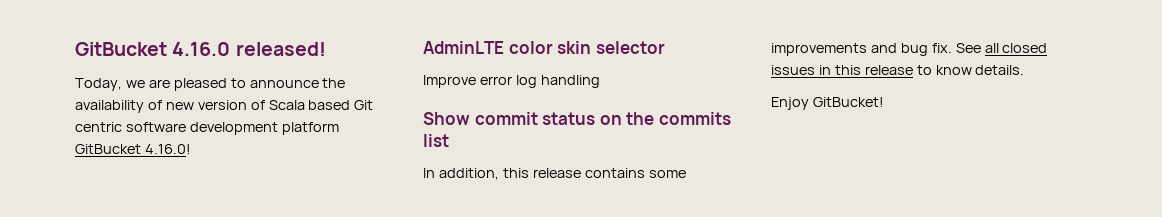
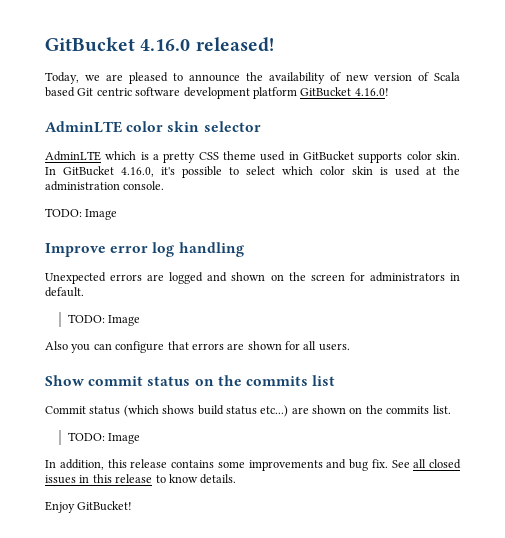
[423,75,600,88] Improve error log handling -> [45,151,460,163] [45,166,460,178] [45,181,165,191] [45,208,118,220] [45,242,244,257] [45,272,460,284] [45,287,84,297] [67,314,141,326] [45,341,350,353] AdminLTE which is a pretty CSS theme used in GitBucket supports color skin. In GitBucket 4.16.0, it's possible to select which color skin is used at the administration console. // TODO: Image // Improve error log handling // Unexpected errors are logged and shown on the screen for administrators in default. // TODO: Image // Also you can configure that errors are shown for all users.
(449, 140) none -> [45,405,451,417] [67,432,141,444] // Commit status (which shows build status etc...) are shown on the commits list. // TODO: Image

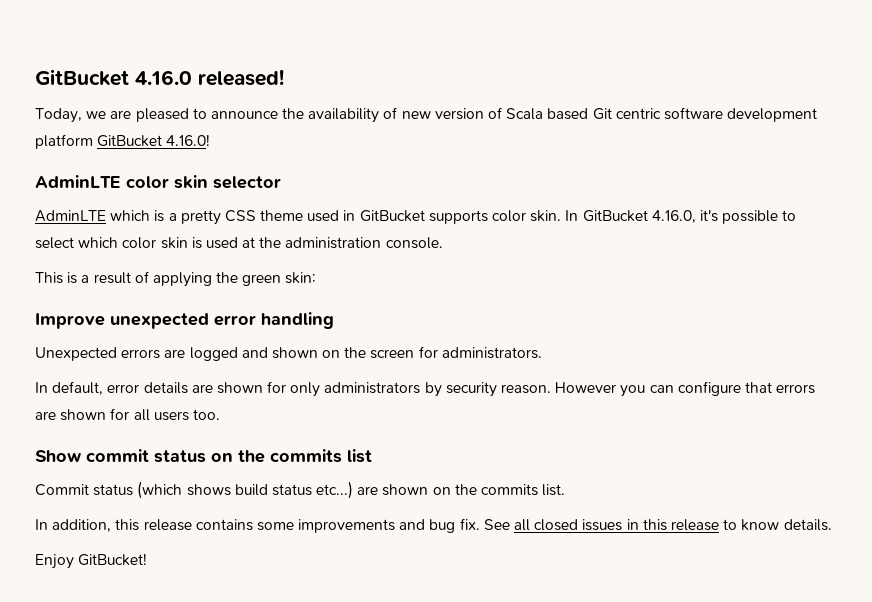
[45,208,118,220] TODO: Image -> [35,271,317,287] This is a result of applying the green skin:
[110,242,175,257] error log -> [110,313,256,329] unexpected error
[369,272,460,282] [45,287,84,297] [67,314,141,326] [45,341,68,350] administrators in default. // TODO: Image // Also -> [441,347,542,359] [35,381,617,397] administrators. // In default, error details are shown for only administrators by security reason. However
[318,343,350,351] users. -> [153,409,220,421] users too.
[67,432,141,444] // TODO: Image -> (566, 490) none

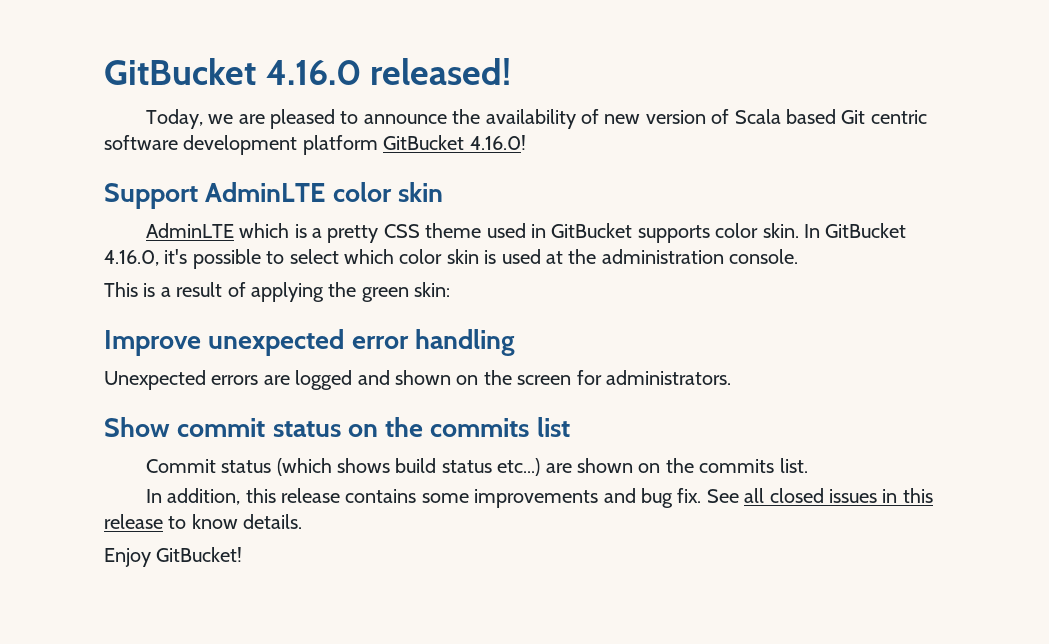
(211, 140) none -> [104,183,198,209] Support
[213,176,281,189] selector -> (443, 192) none
[35,381,816,397] [35,408,220,421] // In default, error details are shown for only administrators by security reason. However you can configure that errors are shown for all users too. -> (731, 377) none

